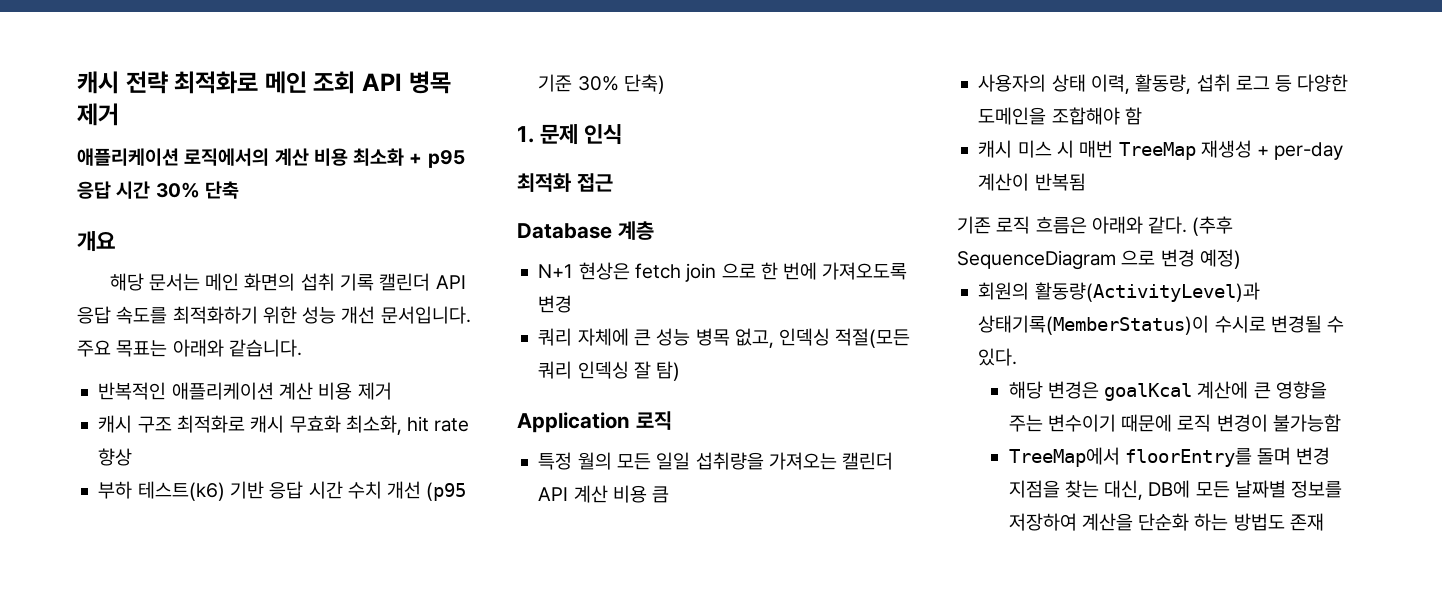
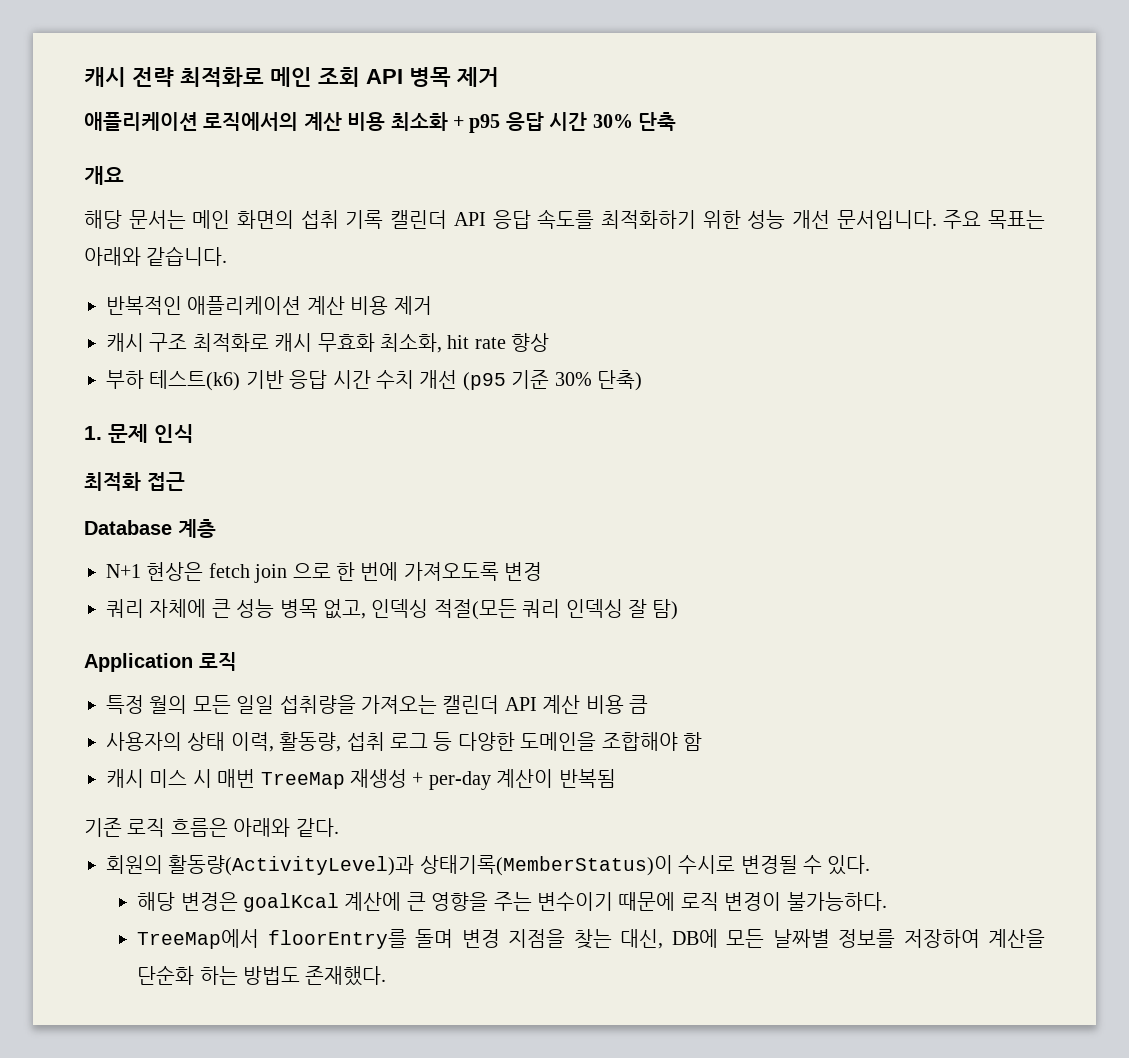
[1192,216,1234,236] [957,249,1241,270] (추후 SequenceDiagram 으로 변경 예정) -> (339, 827) none
[1273,414,1342,432] 불가능함 -> [786,892,887,911] 불가능하다.
[1290,513,1325,531] 존재 -> [305,966,387,986] 존재했다.

